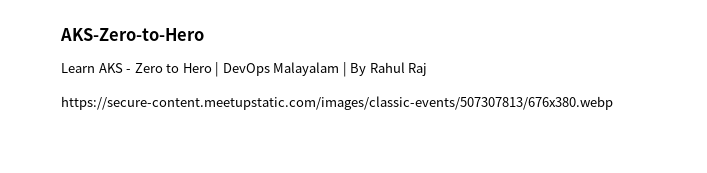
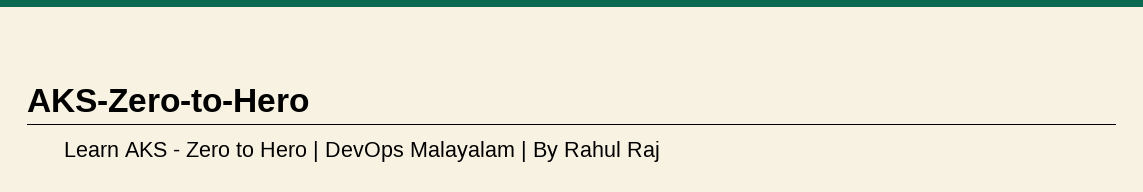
[61,96,613,110] // https://secure-content.meetupstatic.com/images/classic-events/507307813/676x380.webp -> (660, 151) none

